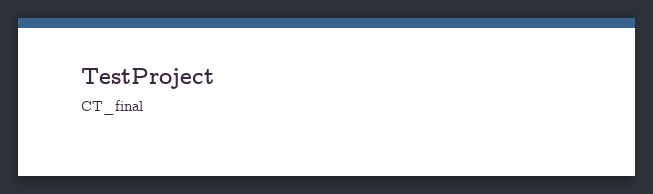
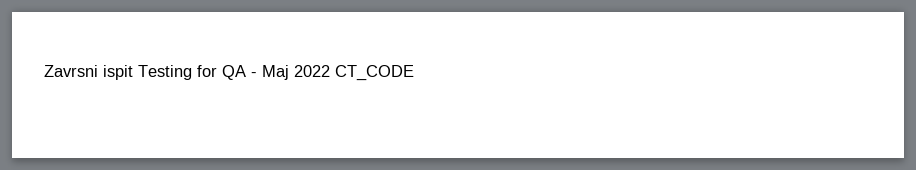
[81,68,214,89] [81,100,143,115] TestProject // CT_final -> [44,65,414,81] Zavrsni ispit Testing for QA - Maj 2022 CT_CODE

